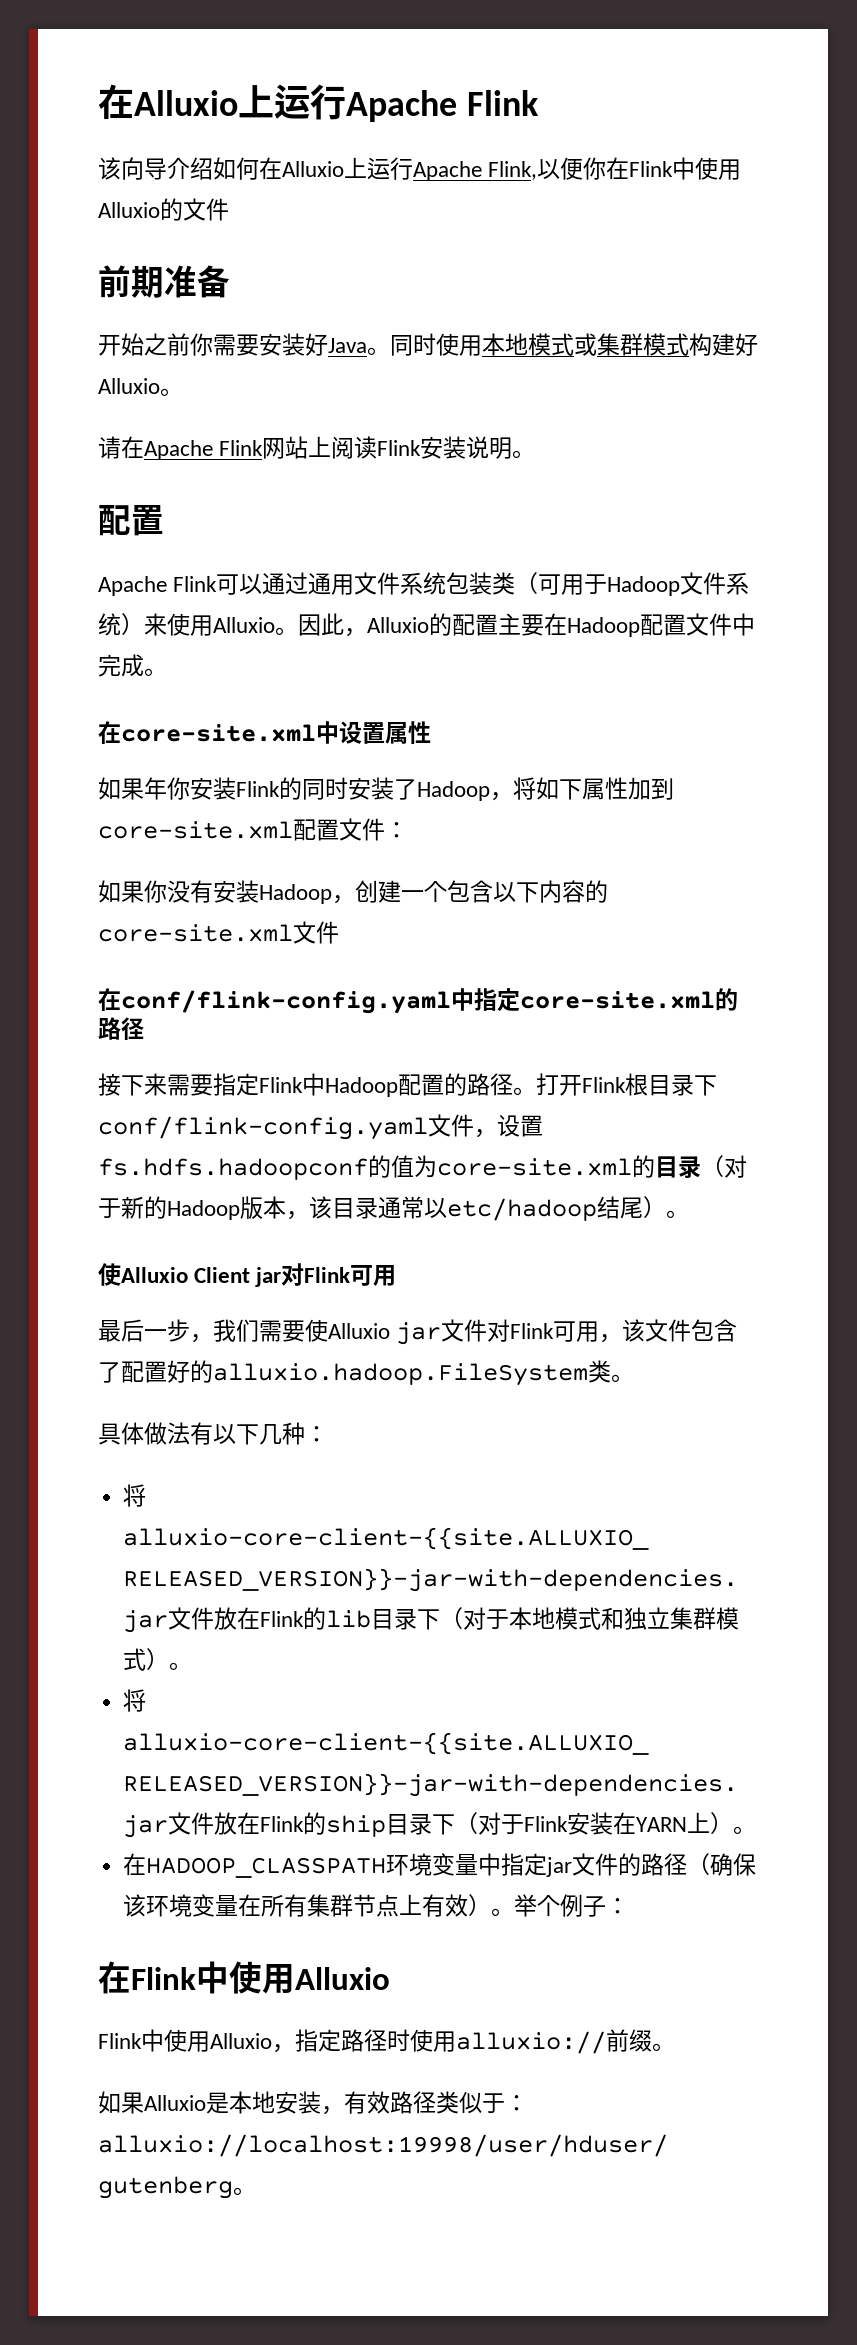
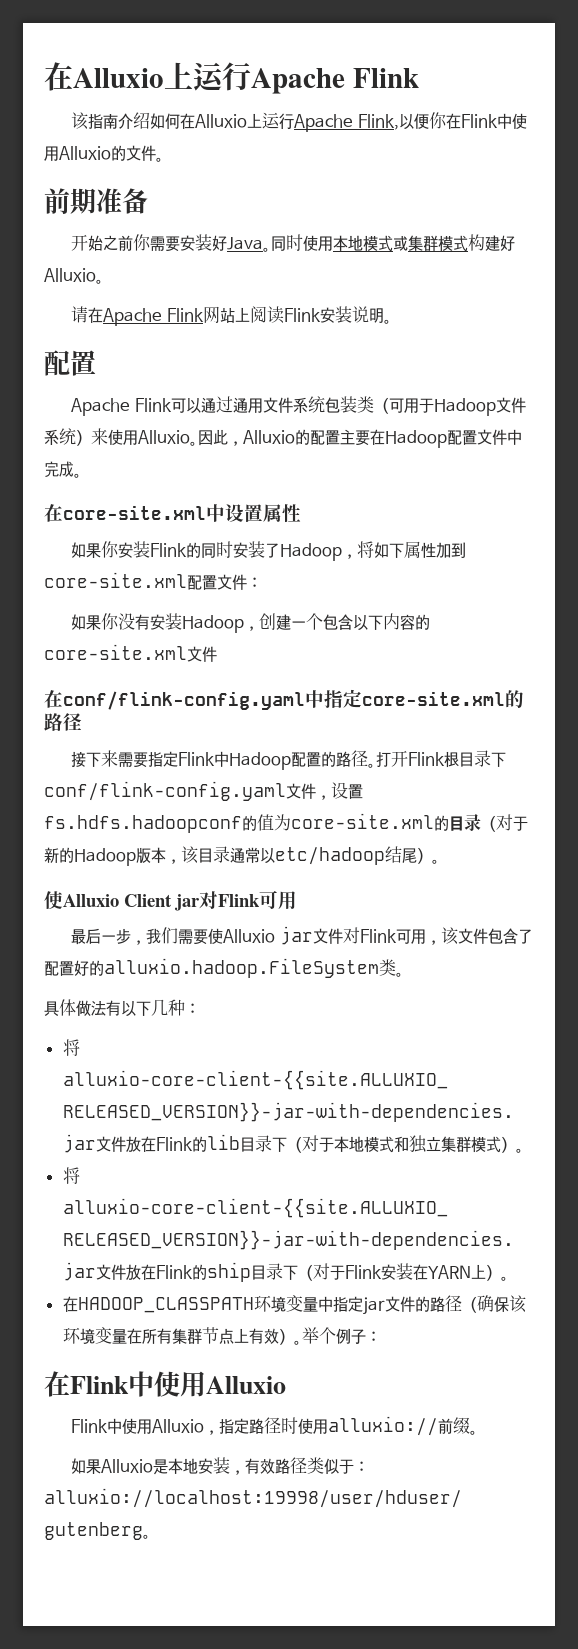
[121,157,167,180] 向导 -> [88,114,119,129] 指南
(229, 209) none -> [156,157,164,162] 。
[144,777,167,800] 年 -> (102, 550) none

